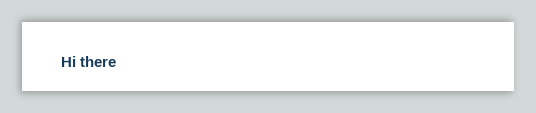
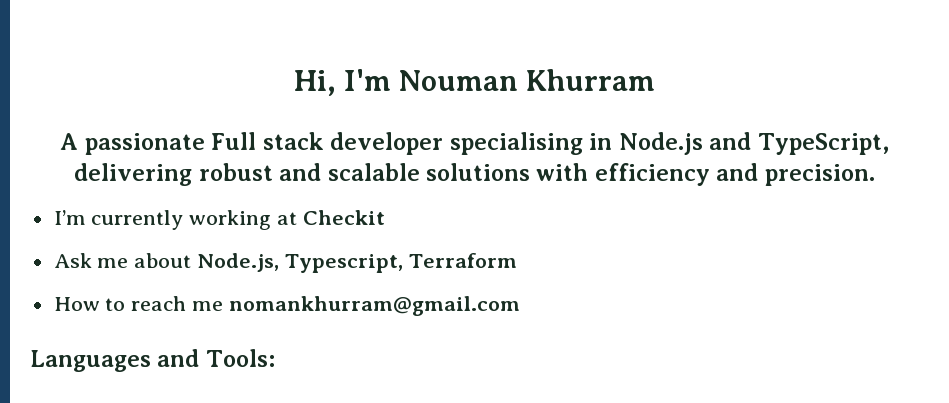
[61,56,117,67] Hi there -> [293,69,656,96] [60,132,889,155] [74,163,875,186] [53,210,385,230] [53,253,517,273] [53,296,520,316] [30,349,275,372] Hi, I'm Nouman Khurram // A passionate Full stack developer specialising in Node.js and TypeScript, delivering robust and scalable solutions with efficiency and precision. // I’m currently working at Checkit // Ask me about Node.js, Typescript, Terraform // How to reach me nomankhurram@gmail.com // Languages and Tools:

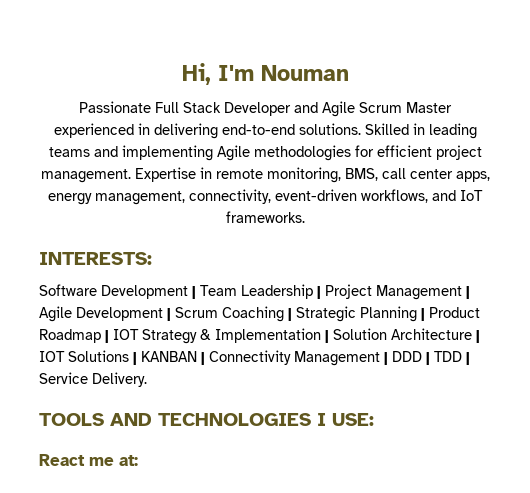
[526,69,656,91] [60,132,889,155] [74,163,875,186] [53,210,385,230] [53,253,517,273] [53,296,520,316] [30,349,275,372] Khurram // A passionate Full stack developer specialising in Node.js and TypeScript, delivering robust and scalable solutions with efficiency and precision. // I’m currently working at Checkit // Ask me about Node.js, Typescript, Terraform // How to reach me nomankhurram@gmail.com // Languages and Tools: -> [79,101,452,117] [53,123,477,139] [48,145,482,161] [40,167,490,183] [48,189,483,205] [225,211,305,223] [39,252,152,265] [39,284,470,300] [39,306,480,322] [39,328,480,344] [39,350,470,366] [39,372,147,387] [39,413,374,426] [39,454,138,466] // Passionate Full Stack Developer and Agile Scrum Master experienced in delivering end-to-end solutions. Skilled in leading teams and implementing Agile methodologies for efficient project management. Expertise in remote monitoring, BMS, call center apps, energy management, connectivity, event-driven workflows, and IoT frameworks. // INTERESTS: // Software Development | Team Leadership | Project Management | Agile Development | Scrum Coaching | Strategic Planning | Product Roadmap | IOT Strategy & Implementation | Solution Architecture | IOT Solutions | KANBAN | Connectivity Management | DDD | TDD | Service Delivery. // TOOLS AND TECHNOLOGIES I USE: // React me at:

